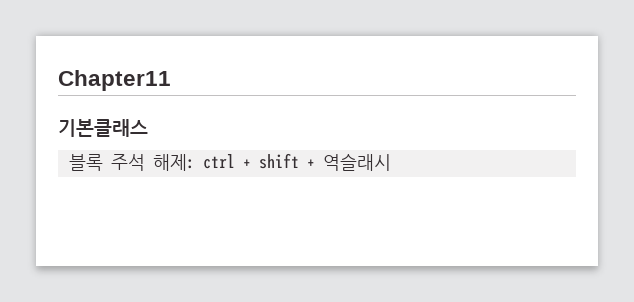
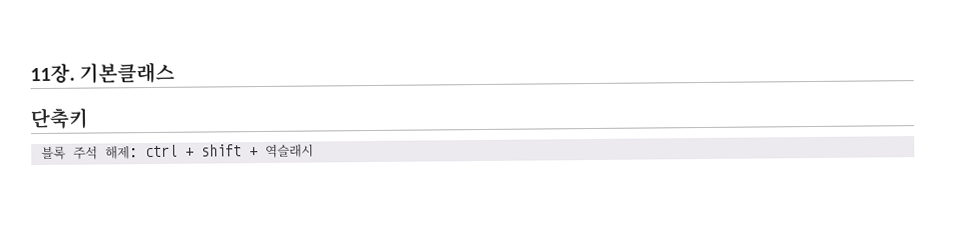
[58,70,171,91] [58,119,148,137] Chapter11 // 기본클래스 -> [30,61,176,84] [30,107,89,130] 11장. 기본클래스 // 단축키

